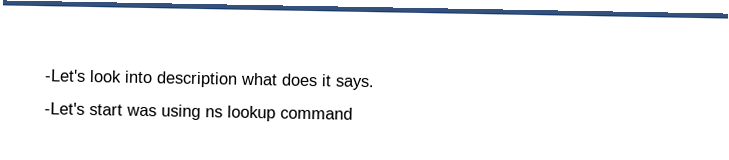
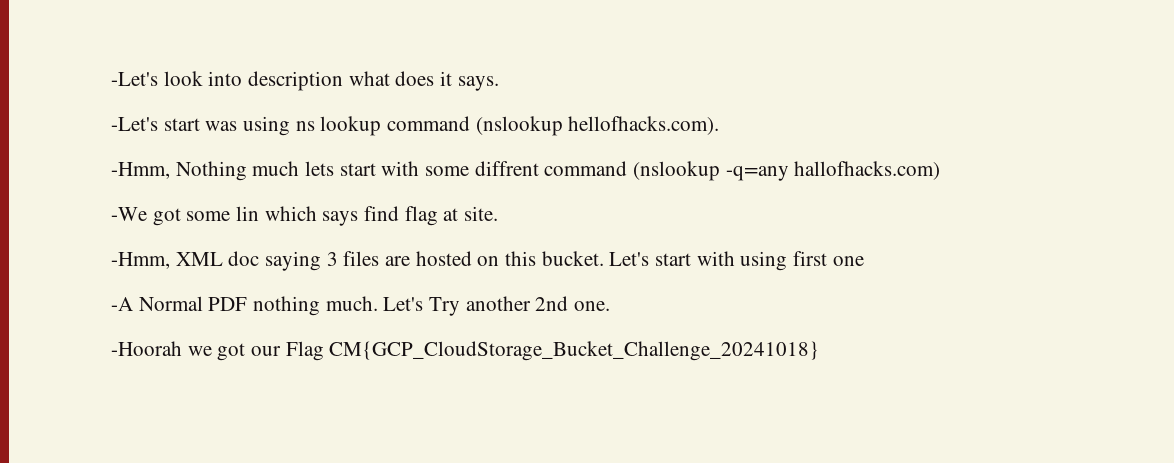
(353, 113) none -> [475,116,720,136] [111,161,941,181] [111,206,499,226] [111,251,864,271] [111,296,611,316] [111,341,820,361] (nslookup hellofhacks.com). // -Hmm, Nothing much lets start with some diffrent command (nslookup -q=any hallofhacks.com) // -We got some lin which says find flag at site. // -Hmm, XML doc saying 3 files are hosted on this bucket. Let's start with using first one // -A Normal PDF nothing much. Let's Try another 2nd one. // -Hoorah we got our Flag CM{GCP_CloudStorage_Bucket_Challenge_20241018}

